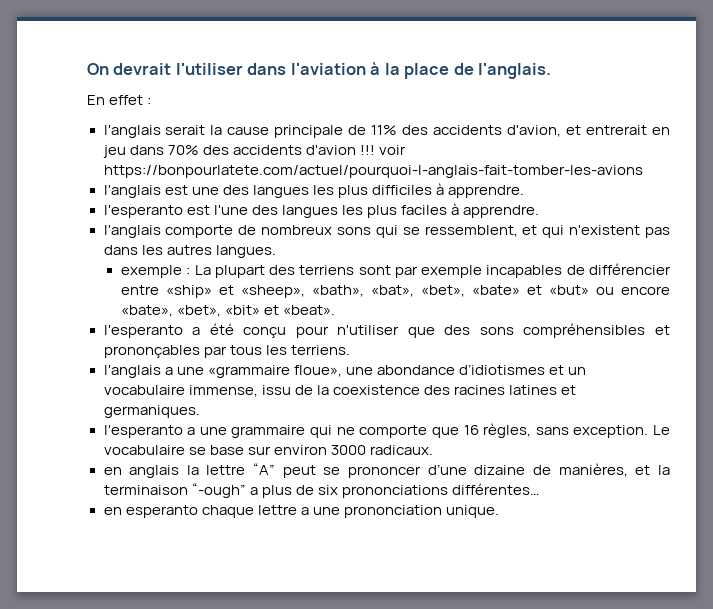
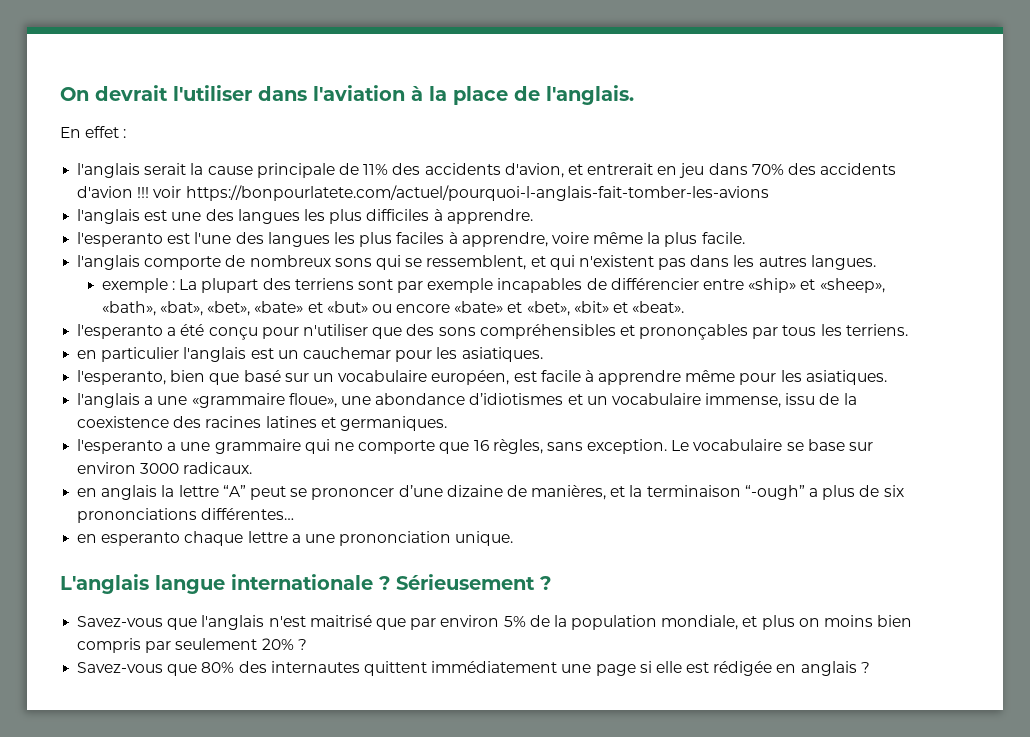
[462,205,539,218] apprendre. -> [461,232,745,247] apprendre, voire même la plus facile.
[120,305,173,317] «bate», -> [454,301,523,313] «bate» et
(350, 350) none -> [77,347,543,362] [77,370,887,385] // en particulier l'anglais est un cauchemar pour les asiatiques. // l'esperanto, bien que basé sur un vocabulaire européen, est facile à apprendre même pour les asiatiques.
(499, 511) none -> [60,574,551,594] [77,615,913,630] [77,638,307,653] [77,661,870,676] // L'anglais langue internationale ? Sérieusement ? // Savez-vous que l'anglais n'est maitrisé que par environ 5% de la population mondiale, et plus on moins bien compris par seulement 20% ? // Savez-vous que 80% des internautes quittent immédiatement une page si elle est rédigée en anglais ?

